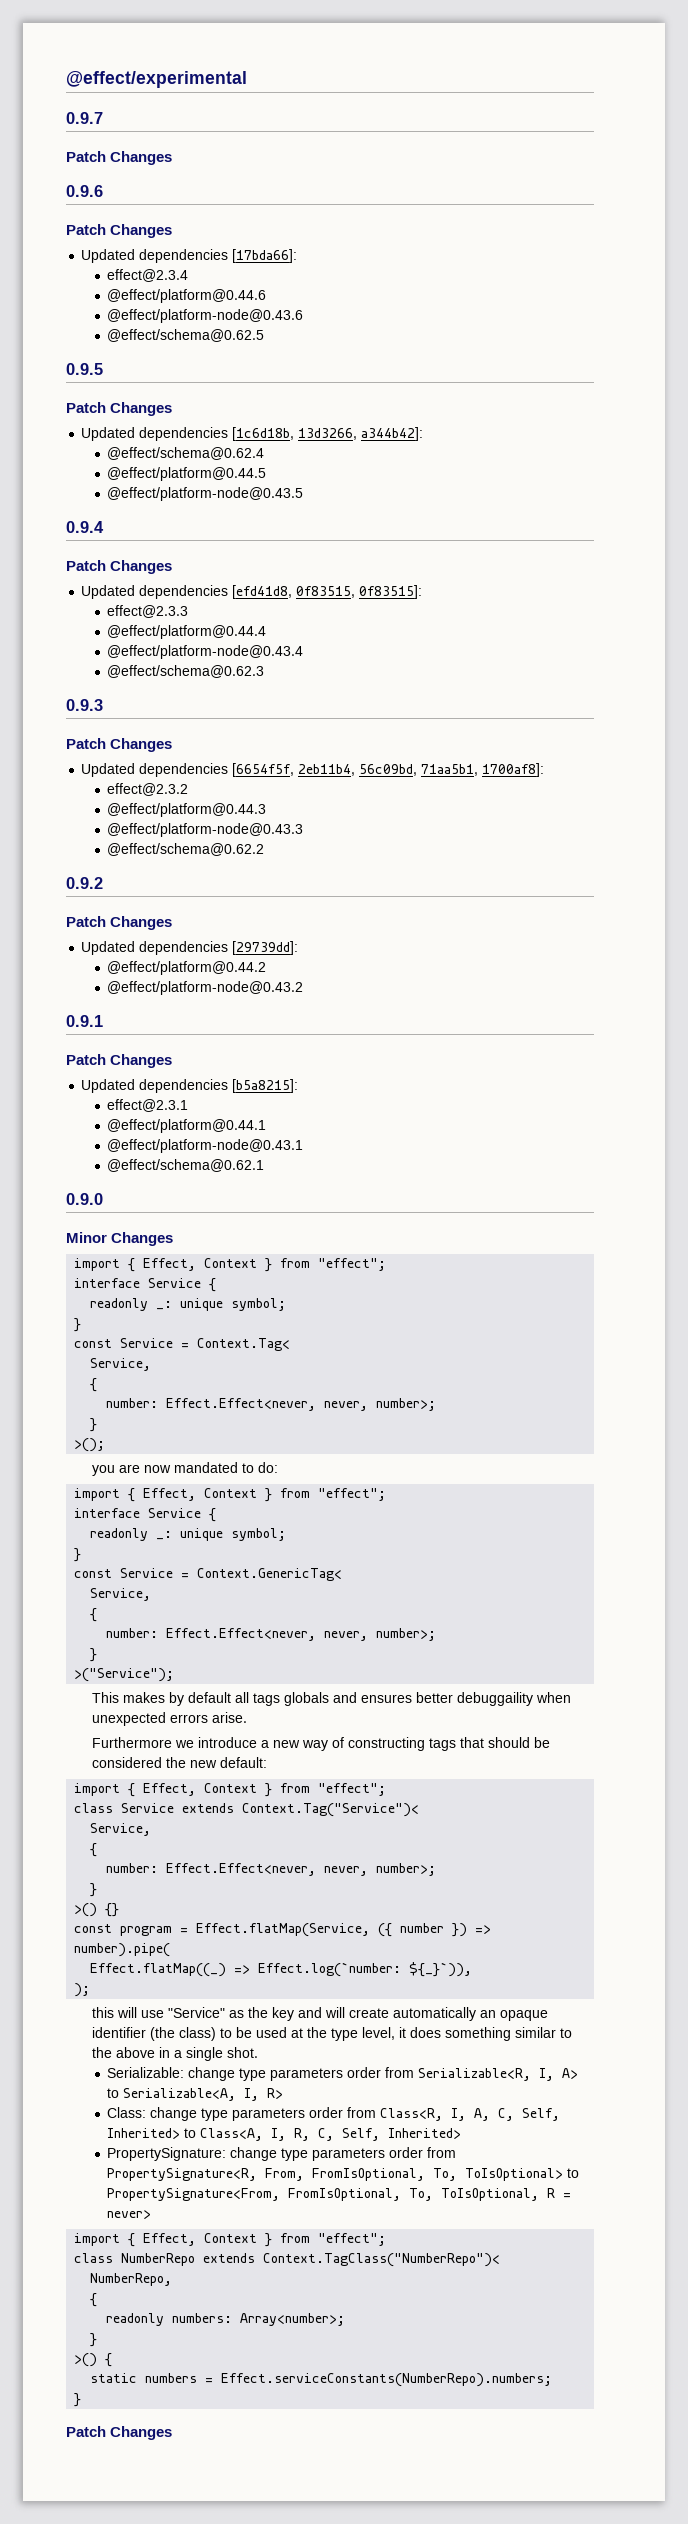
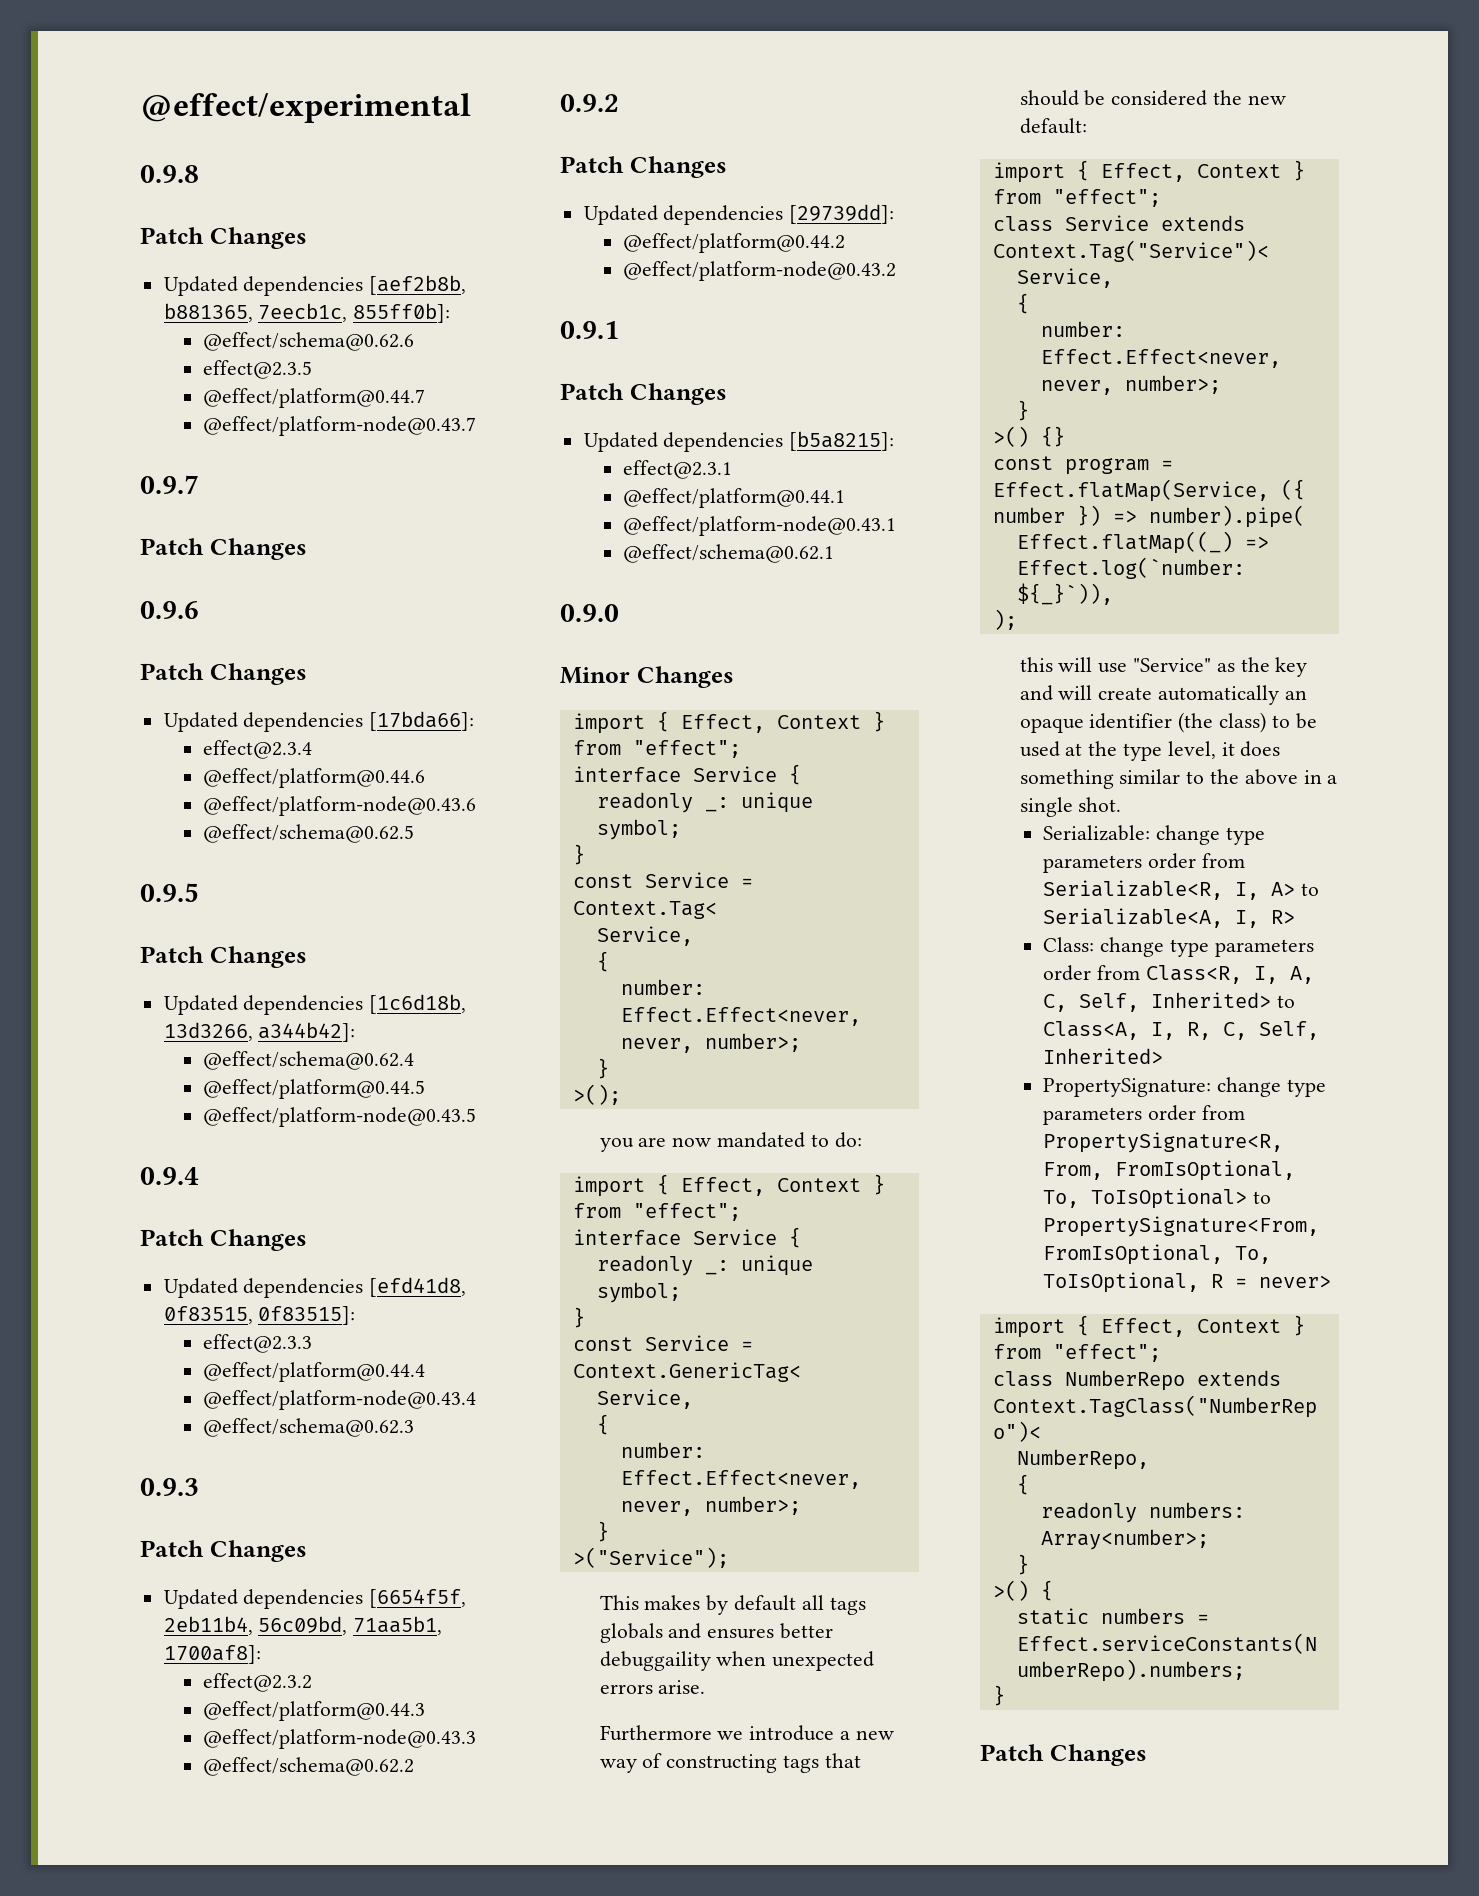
(247, 79) none -> [140,165,199,183] [140,227,307,249] [163,275,467,296] [163,303,451,323] [203,332,415,351] [203,360,313,379] [203,388,426,408] [203,416,477,436] // 0.9.8 // Patch Changes // Updated dependencies [aef2b8b, b881365, 7eecb1c, 855ff0b]: // @effect/schema@0.62.6 // effect@2.3.5 // @effect/platform@0.44.7 // @effect/platform-node@0.43.7

